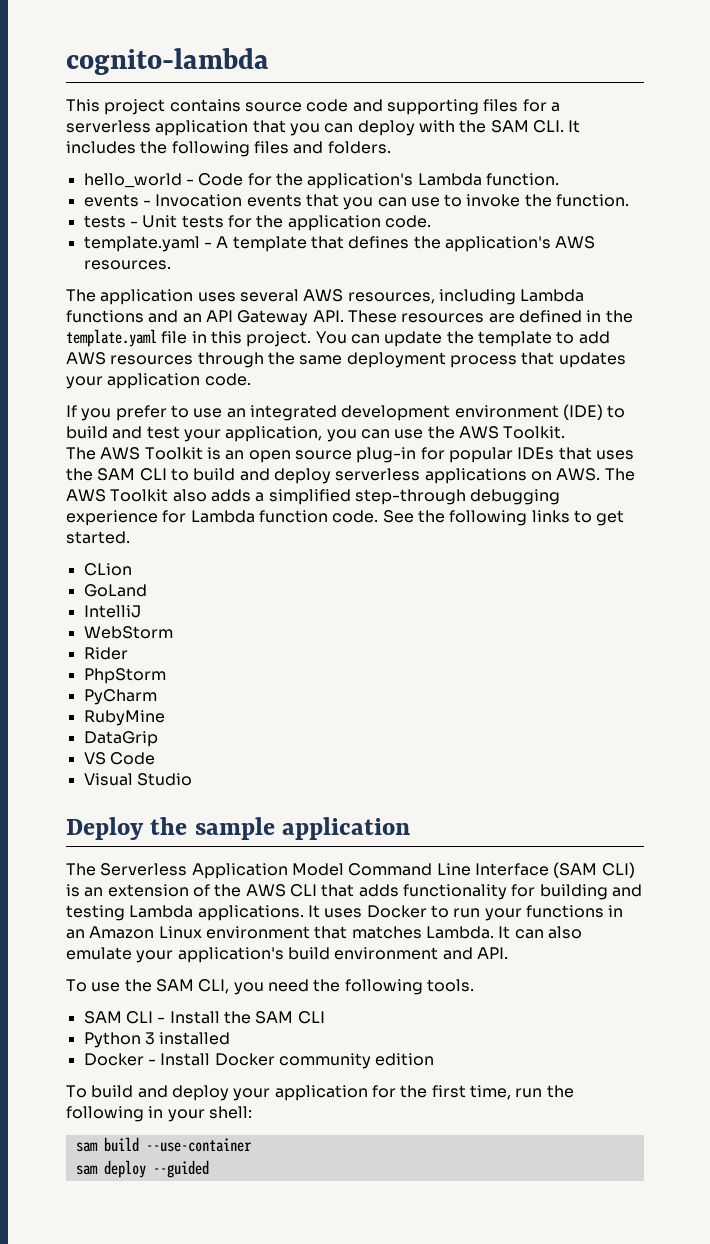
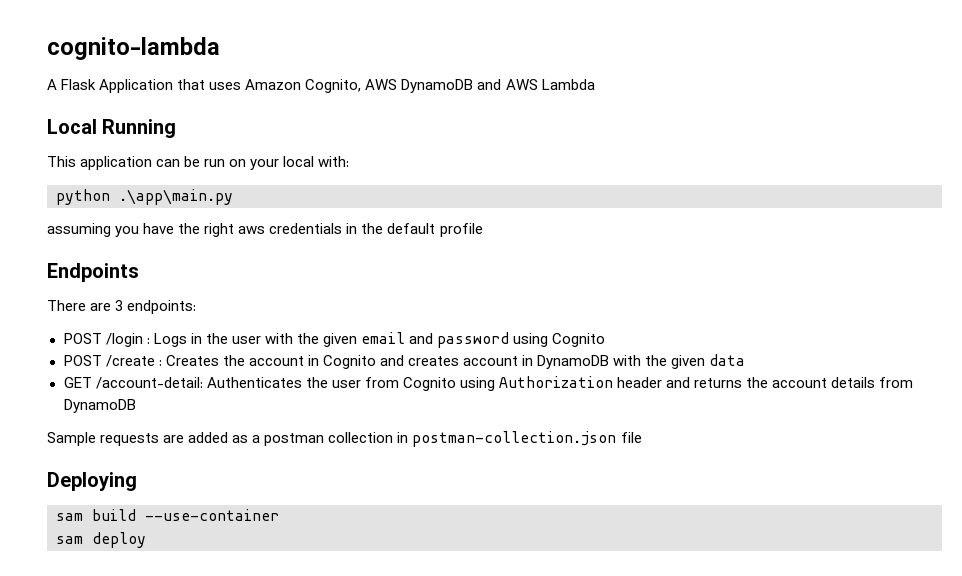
[66,99,560,115] [66,120,581,136] [66,141,391,157] [83,173,559,189] [83,194,630,210] [83,215,431,231] [83,236,596,252] [83,260,171,270] [66,289,585,305] [66,310,633,326] [66,329,610,347] [66,352,626,368] [66,373,251,389] [66,404,626,421] [66,426,566,442] [66,447,634,463] [66,468,635,484] [66,489,561,505] [66,510,625,526] [66,531,130,544] [83,563,132,576] [83,584,147,597] [83,605,141,618] [83,626,173,639] [83,647,128,660] [83,668,166,684] [83,689,157,705] [83,710,165,726] [83,731,158,747] [83,752,155,765] [83,773,192,786] [66,817,411,840] [66,862,635,879] [66,884,642,900] [66,905,624,921] [66,926,582,939] [66,947,508,963] [66,979,474,995] [83,1011,325,1024] [83,1032,231,1048] [83,1053,435,1069] [66,1085,574,1101] [66,1106,252,1122] This project contains source code and supporting files for a serverless application that you can deploy with the SAM CLI. It includes the following files and folders. // hello_world - Code for the application's Lambda function. // events - Invocation events that you can use to invoke the function. // tests - Unit tests for the application code. // template.yaml - A template that defines the application's AWS resources. // The application uses several AWS resources, including Lambda functions and an API Gateway API. These resources are defined in the template.yaml file in this project. You can update the template to add AWS resources through the same deployment process that updates your application code. // If you prefer to use an integrated development environment (IDE) to build and test your application, you can use the AWS Toolkit. // The AWS Toolkit is an open source plug-in for popular IDEs that uses the SAM CLI to build and deploy serverless applications on AWS. The AWS Toolkit also adds a simplified step-through debugging experience for Lambda function code. See the following links to get started. // CLion // GoLand // IntelliJ // WebStorm // Rider // PhpStorm // PyCharm // RubyMine // DataGrip // VS Code // Visual Studio // Deploy the sample application // The Serverless Application Model Command Line Interface (SAM CLI) is an extension of the AWS CLI that adds functionality for building and testing Lambda applications. It uses Docker to run your functions in an Amazon Linux environment that matches Lambda. It can also emulate your application's build environment and API. // To use the SAM CLI, you need the following tools. // SAM CLI - Install the SAM CLI // Python 3 installed // Docker - Install Docker community edition // To build and deploy your application for the first time, run the following in your shell: -> [47,79,595,93] [47,119,177,138] [47,156,350,170] [56,189,233,205] [47,223,483,237] [47,263,139,282] [47,300,197,314] [63,332,606,348] [63,354,746,369] [63,376,914,391] [63,399,136,413] [47,431,642,447] [47,472,137,491] A Flask Application that uses Amazon Cognito, AWS DynamoDB and AWS Lambda // Local Running // This application can be run on your local with: // python .\app\main.py // assuming you have the right aws credentials in the default profile // Endpoints // There are 3 endpoints: // POST /login : Logs in the user with the given email and password using Cognito // POST /create : Creates the account in Cognito and creates account in DynamoDB with the given data // GET /account-detail: Authenticates the user from Cognito using Authorization header and returns the account details from DynamoDB // Sample requests are added as a postman collection in postman-collection.json file // Deploying
[152,1160,209,1178] --guided -> (146, 540) none

